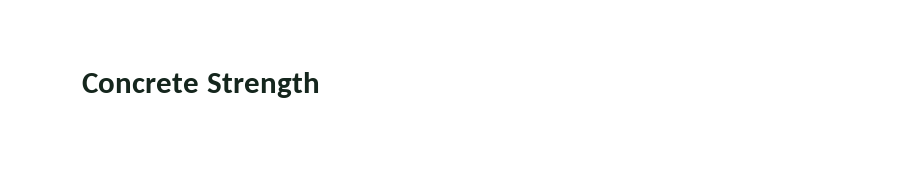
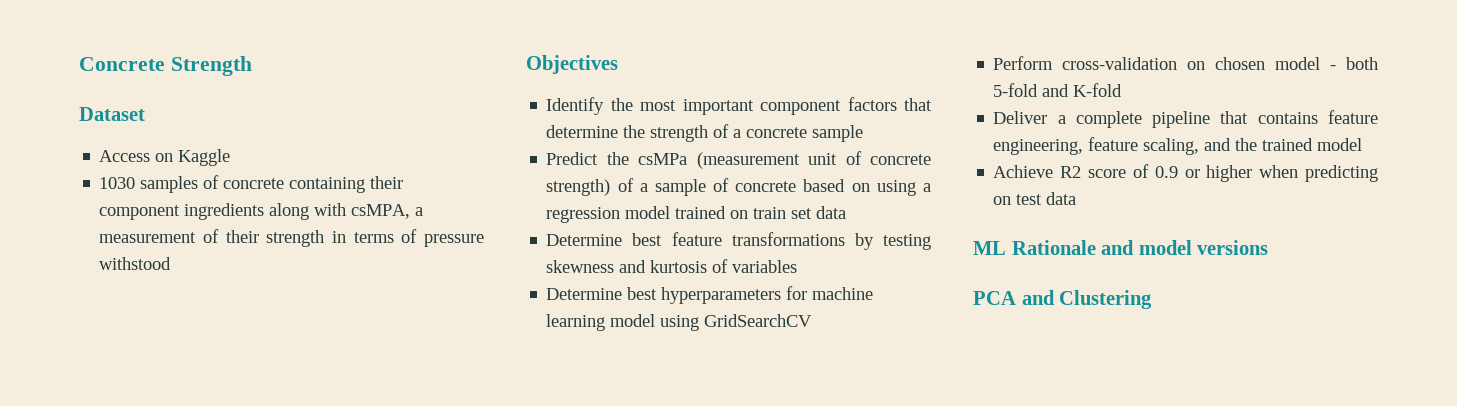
(321, 85) none -> [79,107,145,121] [99,149,231,166] [99,175,404,193] [99,203,424,220] [99,229,484,247] [99,257,172,270] [526,55,618,74] [546,97,932,115] [546,124,864,142] [546,151,931,169] [546,178,931,196] [546,206,847,223] [546,232,931,250] [546,259,798,273] [546,286,874,304] [546,314,813,331] [993,56,1378,70] [993,83,1123,97] [993,110,1378,128] [993,137,1363,155] [993,164,1378,182] [993,192,1077,205] [973,240,1269,255] [973,290,1153,309] // Dataset // Access on Kaggle // 1030 samples of concrete containing their component ingredients along with csMPA, a measurement of their strength in terms of pressure withstood // Objectives // Identify the most important component factors that determine the strength of a concrete sample // Predict the csMPa (measurement unit of concrete strength) of a sample of concrete based on using a regression model trained on train set data // Determine best feature transformations by testing skewness and kurtosis of variables // Determine best hyperparameters for machine learning model using GridSearchCV // Perform cross-validation on chosen model - both 5-fold and K-fold // Deliver a complete pipeline that contains feature engineering, feature scaling, and the trained model // Achieve R2 score of 0.9 or higher when predicting on test data // ML Rationale and model versions // PCA and Clustering

